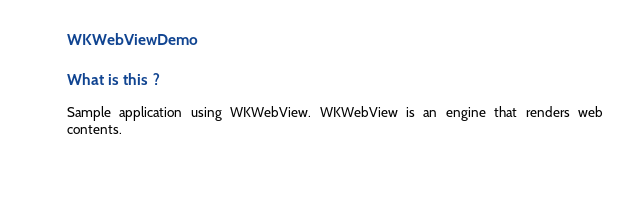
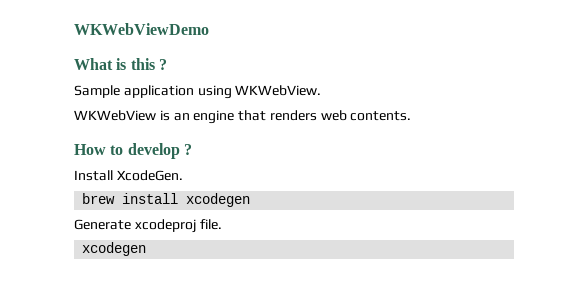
(312, 111) none -> (322, 90) //
(122, 129) none -> [74,143,192,159] [74,170,183,181] [82,193,251,207] [74,219,222,233] [82,242,147,256] // How to develop ? // Install XcodeGen. // brew install xcodegen // Generate xcodeproj file. // xcodegen

